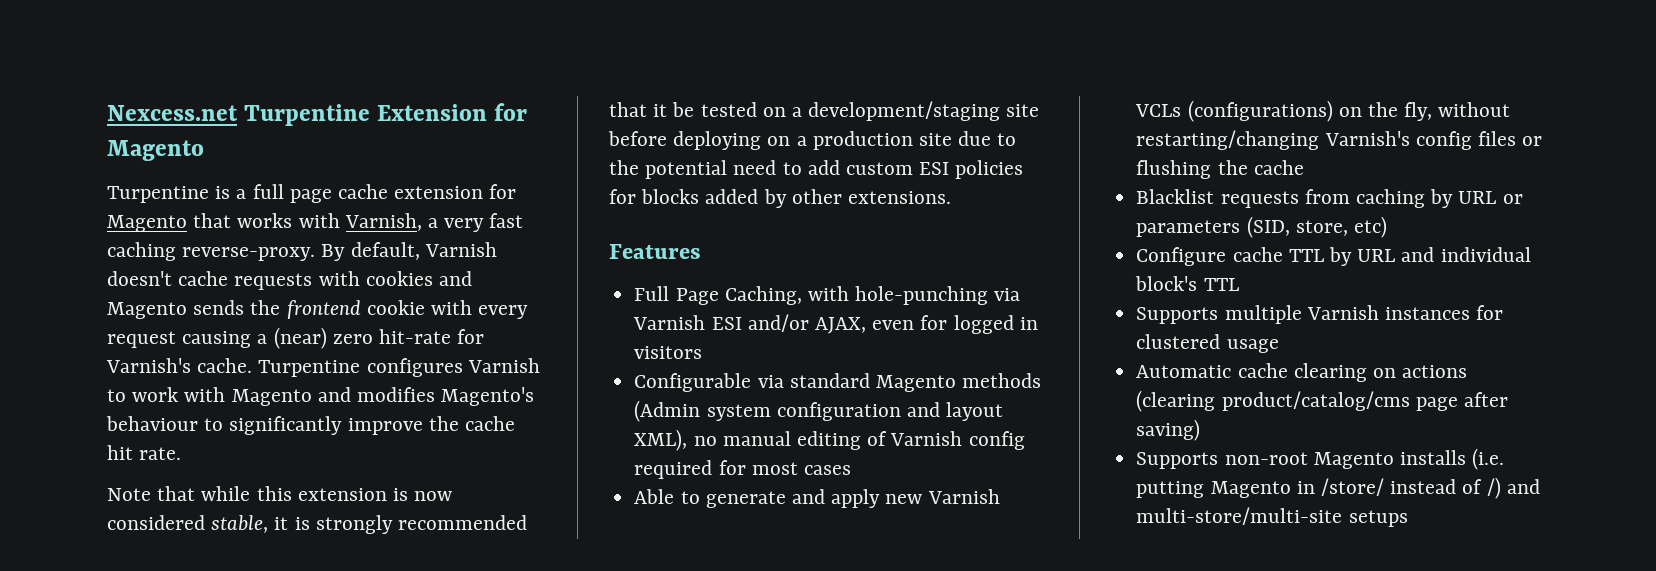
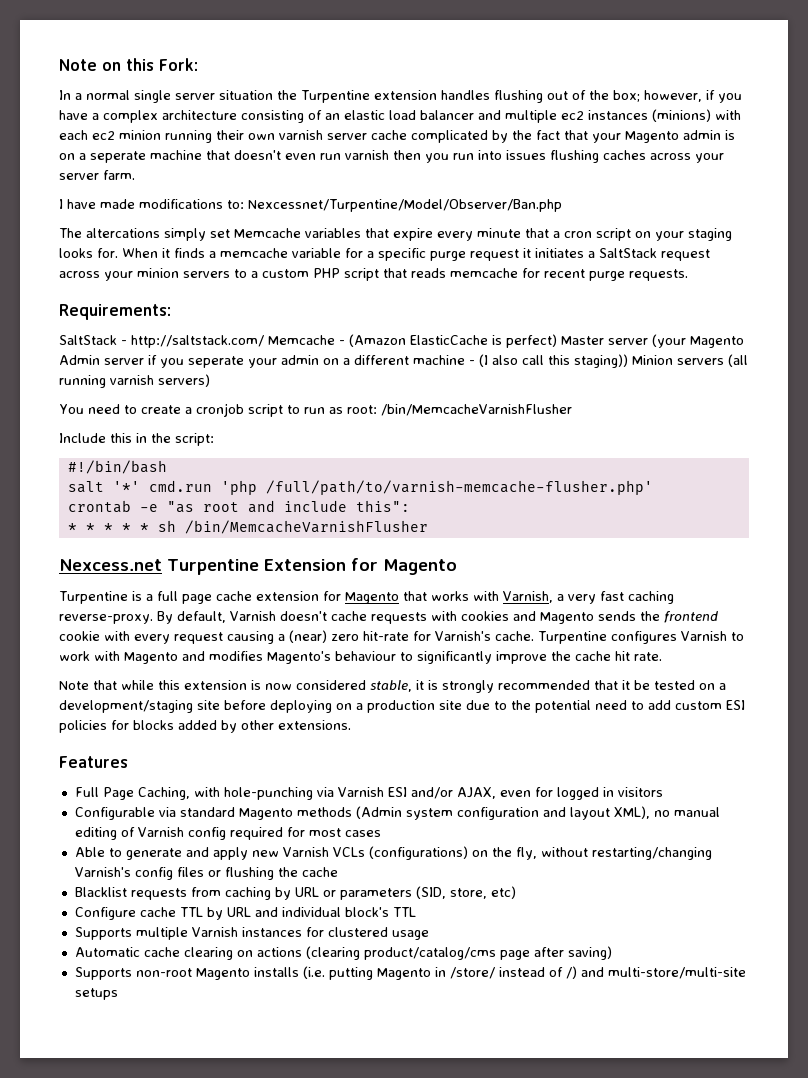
(107, 113) none -> [59,58,198,71] [59,90,742,103] [59,109,741,123] [59,130,735,143] [59,150,724,163] [59,170,135,180] [59,199,562,212] [59,228,732,241] [59,248,710,261] [59,268,688,281] [59,304,171,320] [59,334,744,348] [59,354,748,368] [59,374,210,388] [59,403,572,417] [59,433,214,446] [67,460,167,474] [67,480,653,495] [67,500,410,513] [67,520,428,534] Note on this Fork: // In a normal single server situation the Turpentine extension handles flushing out of the box; however, if you have a complex architecture consisting of an elastic load balancer and multiple ec2 instances (minions) with each ec2 minion running their own varnish server cache complicated by the fact that your Magento admin is on a seperate machine that doesn't even run varnish then you run into issues flushing caches across your server farm. // I have made modifications to: Nexcessnet/Turpentine/Model/Observer/Ban.php // The altercations simply set Memcache variables that expire every minute that a cron script on your staging looks for. When it finds a memcache variable for a specific purge request it initiates a SaltStack request across your minion servers to a custom PHP script that reads memcache for recent purge requests. // Requirements: // SaltStack - http://saltstack.com/ Memcache - (Amazon ElasticCache is perfect) Master server (your Magento Admin server if you seperate your admin on a different machine - (I also call this staging)) Minion servers (all running varnish servers) // You need to create a cronjob script to run as root: /bin/MemcacheVarnishFlusher // Include this in the script: // #!/bin/bash // salt '*' cmd.run 'php /full/path/to/varnish-memcache-flusher.php' // crontab -e "as root and include this": // * * * * * sh /bin/MemcacheVarnishFlusher //

